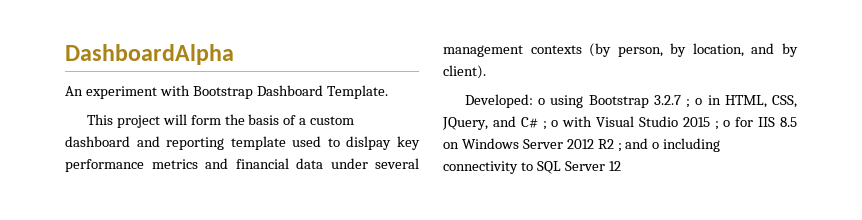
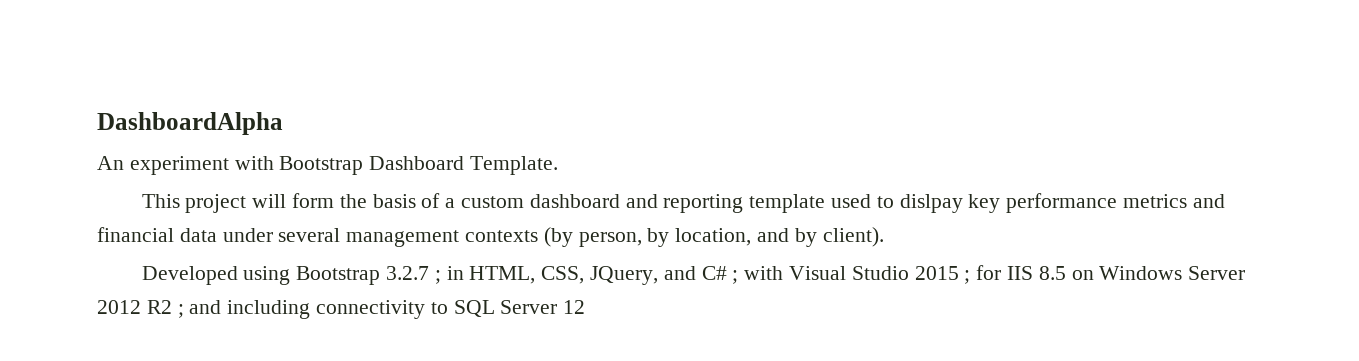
[464,94,546,108] Developed: o -> [141,266,238,285] Developed
[695,98,703,105] o -> (441, 277) none
[551,120,559,127] o -> (739, 277) none
[723,120,731,127] o -> (971, 277) none
[652,142,660,149] o -> (222, 307) none

